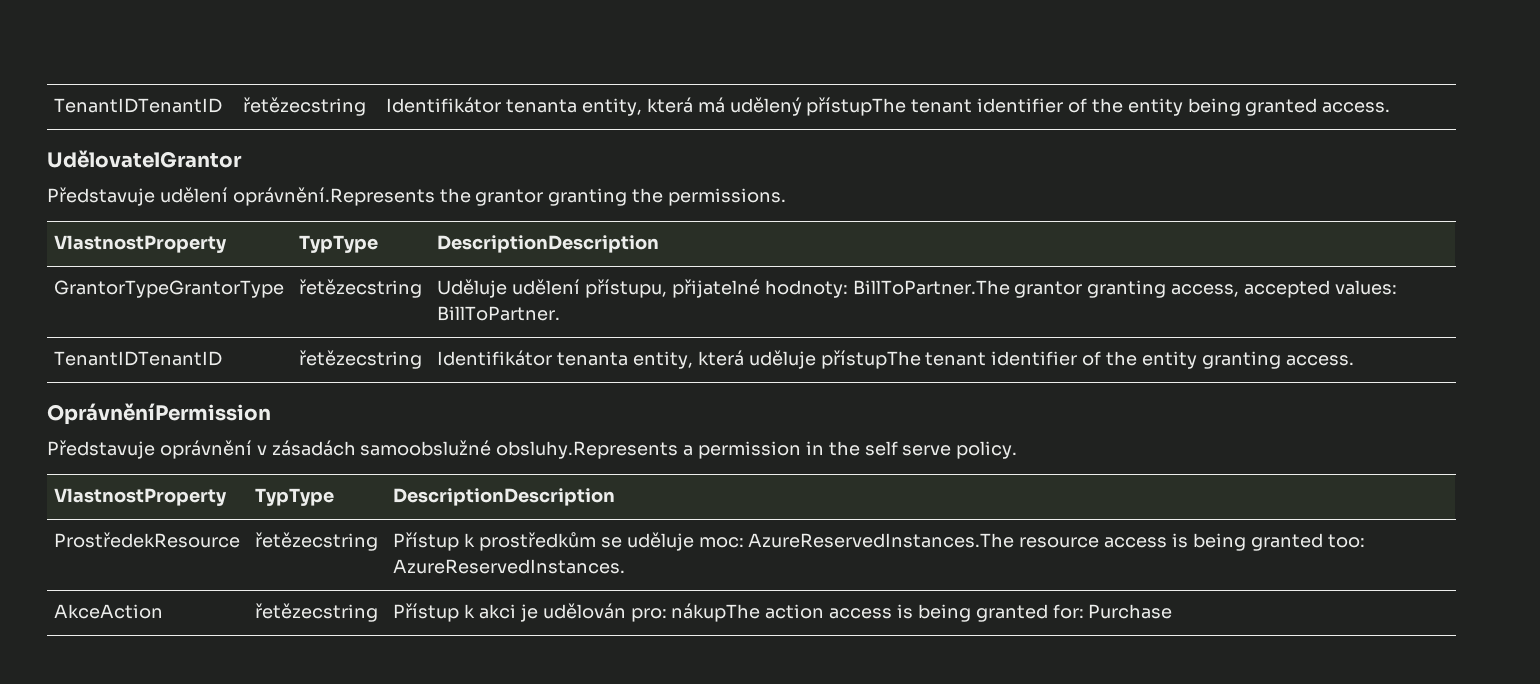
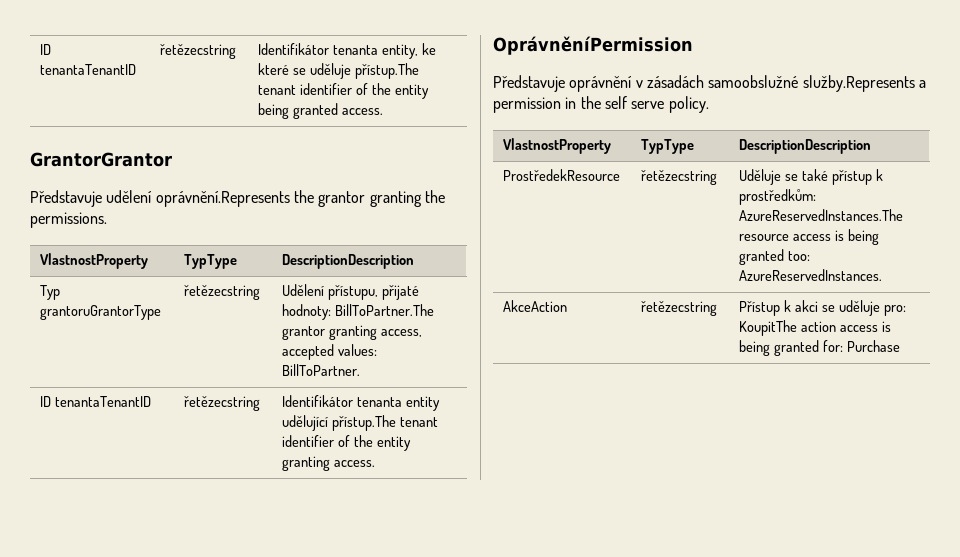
[54,98,223,113] [243,97,367,116] [386,97,907,116] TenantIDTenantID | řetězecstring | Identifikátor tenanta entity, která má udělený přístupThe -> [40,44,52,55] [40,64,137,75] [160,44,237,59] [258,43,437,59] [258,63,420,79] ID tenantaTenantID | řetězecstring | Identifikátor tenanta entity, ke které se uděluje přístup.The
[47,150,242,168] UdělovatelGrantor -> [30,152,172,167] GrantorGrantor
[54,280,285,298] [299,279,423,298] [437,279,760,298] GrantorTypeGrantorType | řetězecstring | Uděluje udělení přístupu, přijatelné -> [40,285,61,300] [40,305,162,320] [184,285,261,300] [282,284,420,300] Typ grantoruGrantorType | řetězecstring | Udělení přístupu, přijaté
[54,351,223,366] [299,350,423,369] [437,350,921,369] TenantIDTenantID | řetězecstring | Identifikátor tenanta entity, která uděluje přístupThe -> [40,396,152,407] [184,396,261,411] [282,395,441,411] [282,415,397,431] ID tenantaTenantID | řetězecstring | Identifikátor tenanta entity udělující přístup.The
[496,441,679,459] obsluhy.Represents -> [802,75,915,92] služby.Represents
[393,532,744,551] Přístup k prostředkům se uděluje moc: -> [739,169,884,185] [739,189,817,205] Uděluje se také přístup k prostředkům:
[519,603,761,622] je udělován pro: nákupThe -> [822,300,907,316] [739,320,798,336] se uděluje pro: KoupitThe

